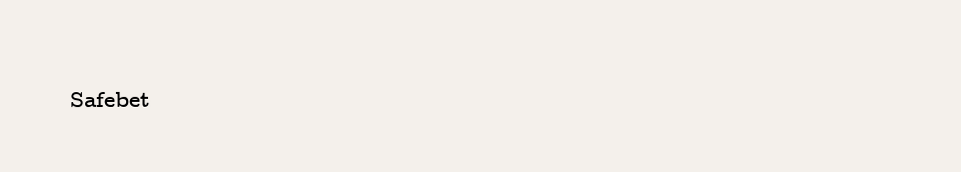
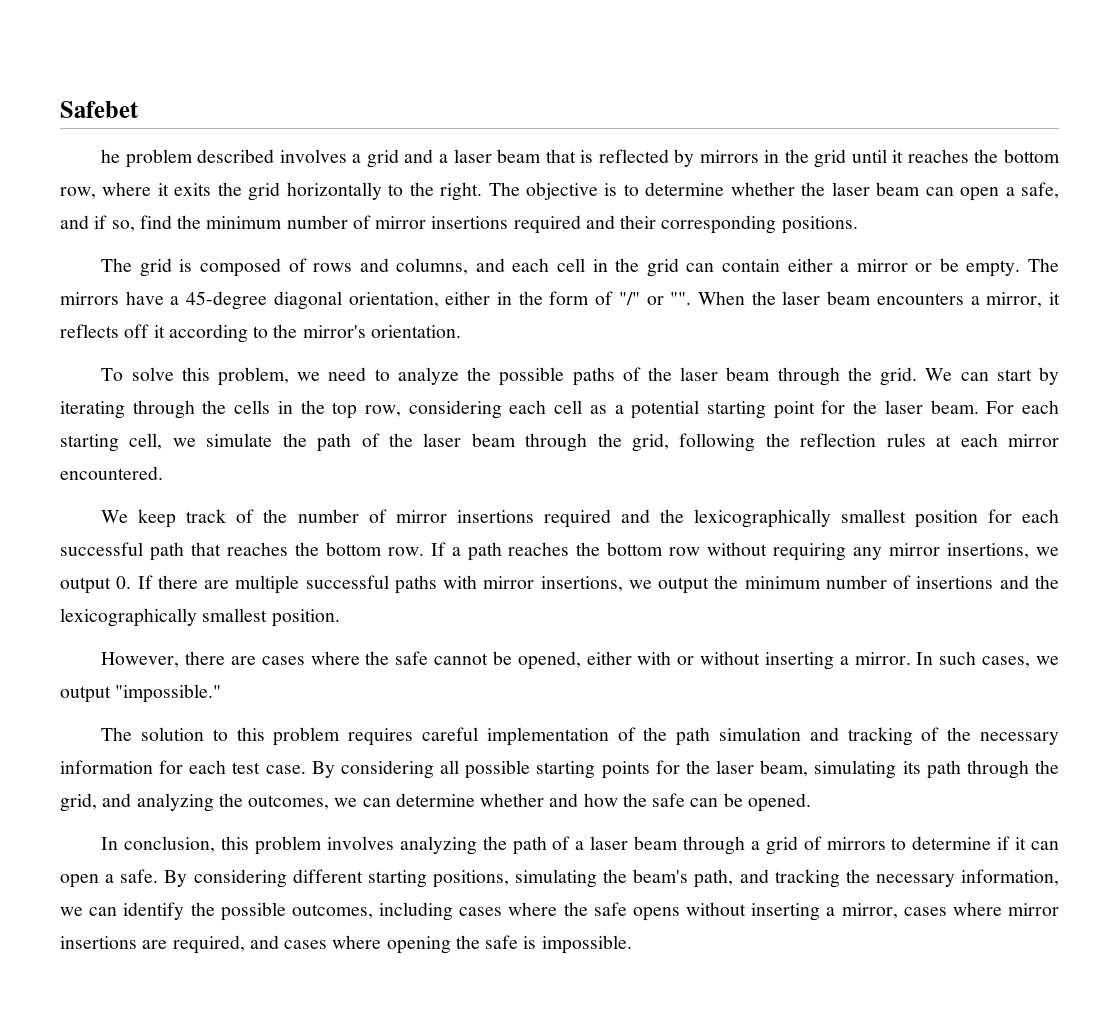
(151, 99) none -> [101,149,1060,168] [60,182,1060,201] [60,215,858,234] [101,258,1060,277] [60,291,1060,310] [60,324,461,343] [101,367,1059,386] [60,400,1059,419] [60,433,1060,452] [60,466,163,480] [101,509,1060,528] [60,542,1059,561] [60,575,1060,594] [60,608,340,627] [101,651,1059,670] [60,684,222,703] [101,727,1060,746] [60,760,1059,779] [60,793,811,812] [101,836,1059,855] [60,869,1059,888] [60,902,1059,921] [60,935,632,954] // he problem described involves a grid and a laser beam that is reflected by mirrors in the grid until it reaches the bottom row, where it exits the grid horizontally to the right. The objective is to determine whether the laser beam can open a safe, and if so, find the minimum number of mirror insertions required and their corresponding positions. // The grid is composed of rows and columns, and each cell in the grid can contain either a mirror or be empty. The mirrors have a 45-degree diagonal orientation, either in the form of "/" or "". When the laser beam encounters a mirror, it reflects off it according to the mirror's orientation. // To solve this problem, we need to analyze the possible paths of the laser beam through the grid. We can start by iterating through the cells in the top row, considering each cell as a potential starting point for the laser beam. For each starting cell, we simulate the path of the laser beam through the grid, following the reflection rules at each mirror encountered. // We keep track of the number of mirror insertions required and the lexicographically smallest position for each successful path that reaches the bottom row. If a path reaches the bottom row without requiring any mirror insertions, we output 0. If there are multiple successful paths with mirror insertions, we output the minimum number of insertions and the lexicographically smallest position. // However, there are cases where the safe cannot be opened, either with or without inserting a mirror. In such cases, we output "impossible." // The solution to this problem requires careful implementation of the path simulation and tracking of the necessary information for each test case. By considering all possible starting points for the laser beam, simulating its path through the grid, and analyzing the outcomes, we can determine whether and how the safe can be opened. // In conclusion, this problem involves analyzing the path of a laser beam through a grid of mirrors to determine if it can open a safe. By considering different starting positions, simulating the beam's path, and tracking the necessary information, we can identify the possible outcomes, including cases where the safe opens without inserting a mirror, cases where mirror insertions are required, and cases where opening the safe is impossible.

